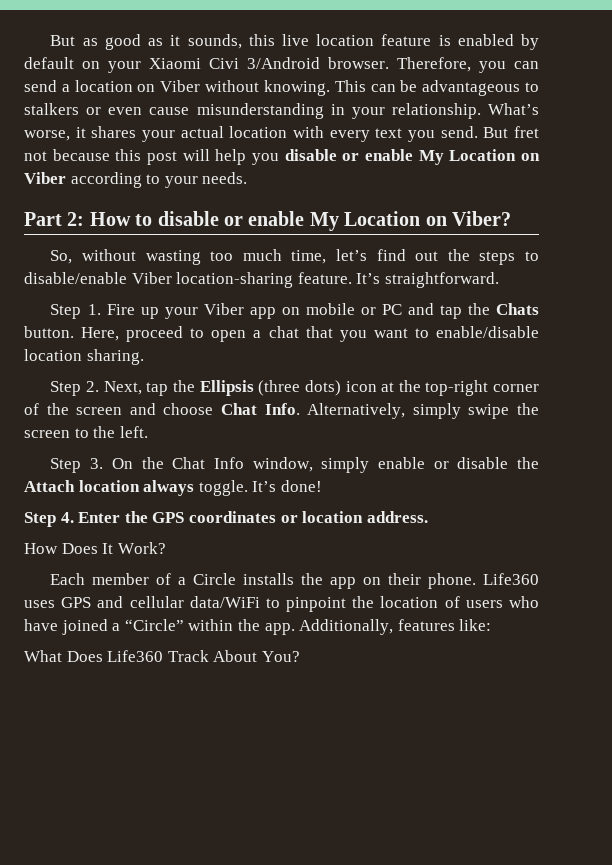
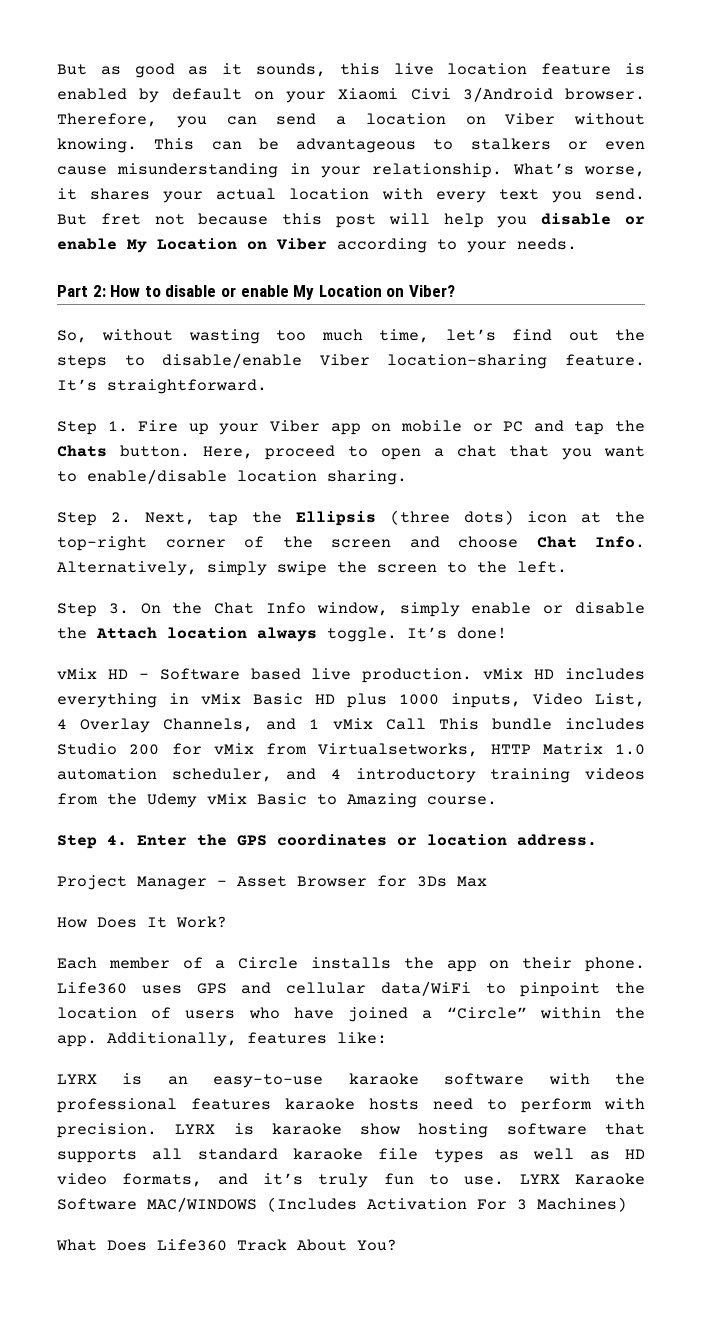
(322, 486) none -> [57,668,646,683] [57,693,645,708] [57,718,645,733] [57,743,645,757] [57,768,646,783] [57,793,497,808] // vMix HD - Software based live production. vMix HD includes everything in vMix Basic HD plus 1000 inputs, Video List, 4 Overlay Channels, and 1 vMix Call This bundle includes Studio 200 for vMix from Virtualsetworks, HTTP Matrix 1.0 automation scheduler, and 4 introductory training videos from the Udemy vMix Basic to Amazing course.
(428, 517) none -> [57,875,487,890] // Project Manager - Asset Browser for 3Ds Max
(492, 625) none -> [57,1073,646,1088] [57,1098,645,1113] [57,1123,645,1138] [57,1148,645,1163] [57,1173,645,1188] [57,1197,627,1212] // LYRX is an easy-to-use karaoke software with the professional features karaoke hosts need to perform with precision. LYRX is karaoke show hosting software that supports all standard karaoke file types as well as HD video formats, and it’s truly fun to use. LYRX Karaoke Software MAC/WINDOWS (Includes Activation For 3 Machines)

